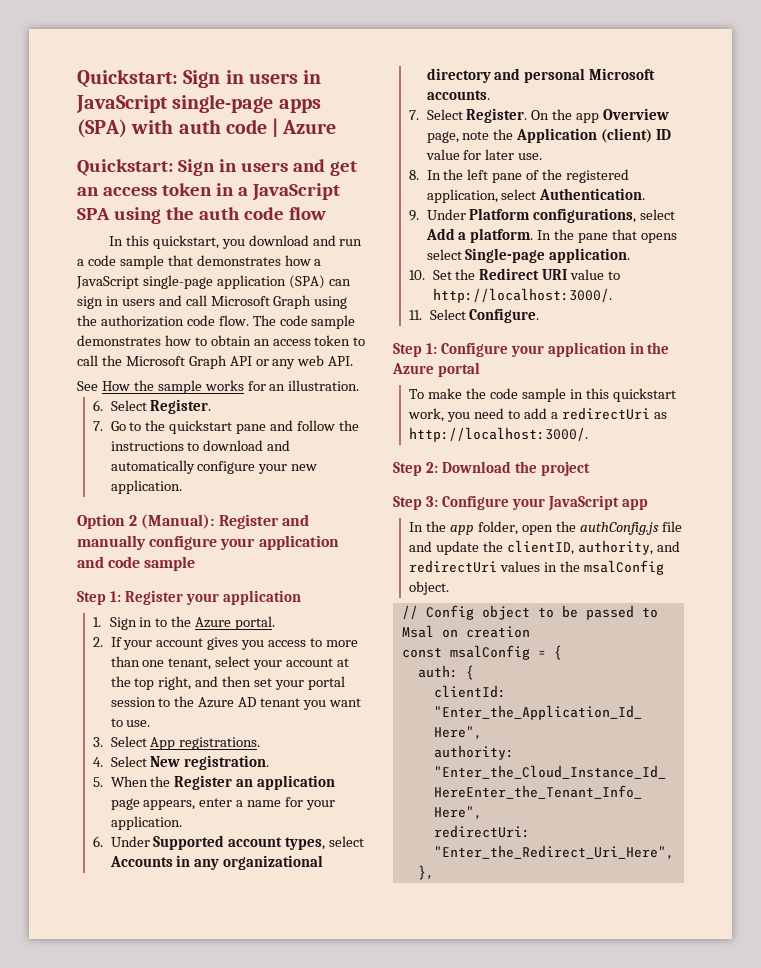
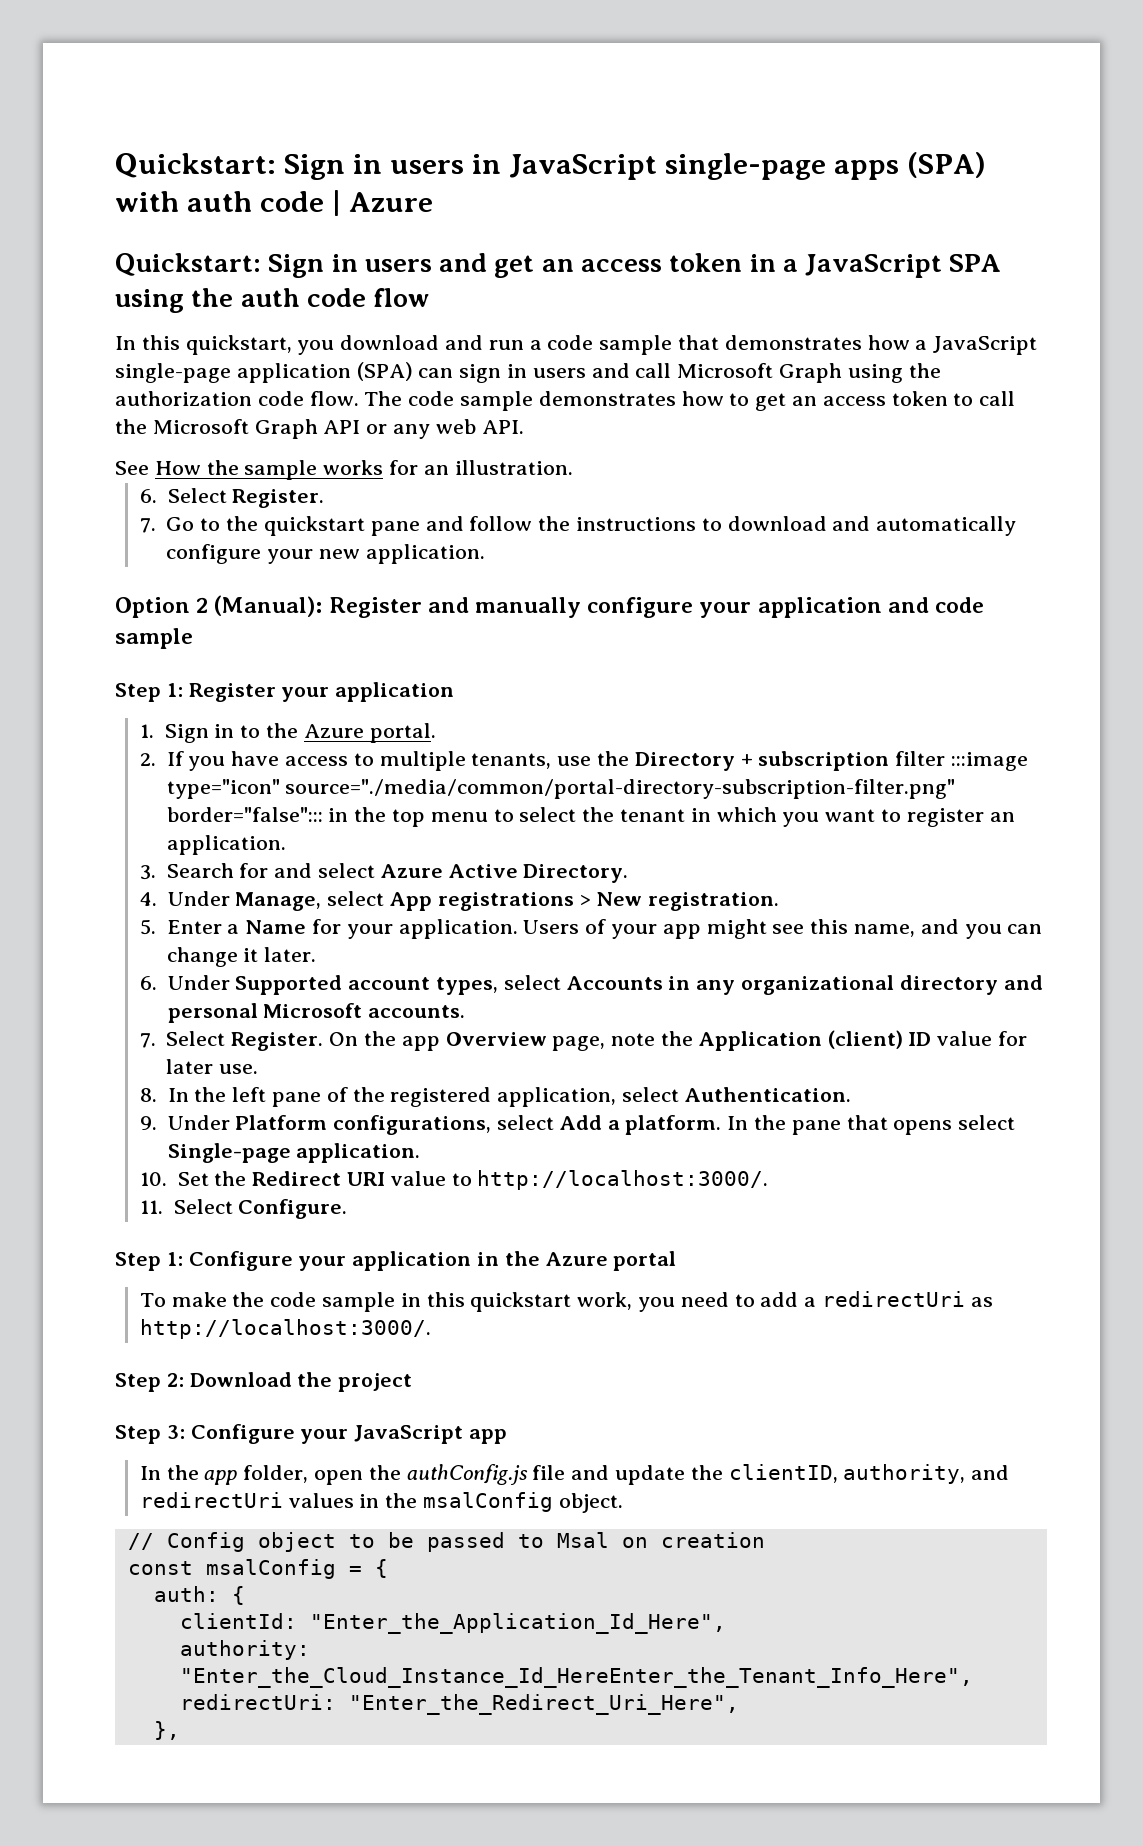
[210,335,251,346] obtain -> [755,393,787,411] get
[123,637,358,650] [110,656,349,670] [110,676,345,690] [110,696,361,710] [110,718,151,727] [93,736,261,750] [93,755,270,770] [93,775,336,790] [110,797,335,810] [110,816,182,830] your account gives you access to more than one tenant, select your account at the top right, and then set your portal session to the Azure AD tenant you want to use. // 3. Select App registrations. // 4. Select New registration. // 5. When the Register an application page appears, enter a name for your application. -> [188,751,1028,771] [166,779,956,799] [166,807,1015,827] [166,835,286,855] [139,863,629,883] [139,891,780,911] [139,919,1043,939] [166,947,317,967] you have access to multiple tenants, use the Directory + subscription filter :::image type="icon" source="./media/common/portal-directory-subscription-filter.png" border="false"::: in the top menu to select the tenant in which you want to register an application. // 3. Search for and select Azure Active Directory. // 4. Under Manage, select App registrations > New registration. // 5. Enter a Name for your application. Users of your app might see this name, and you can change it later.

